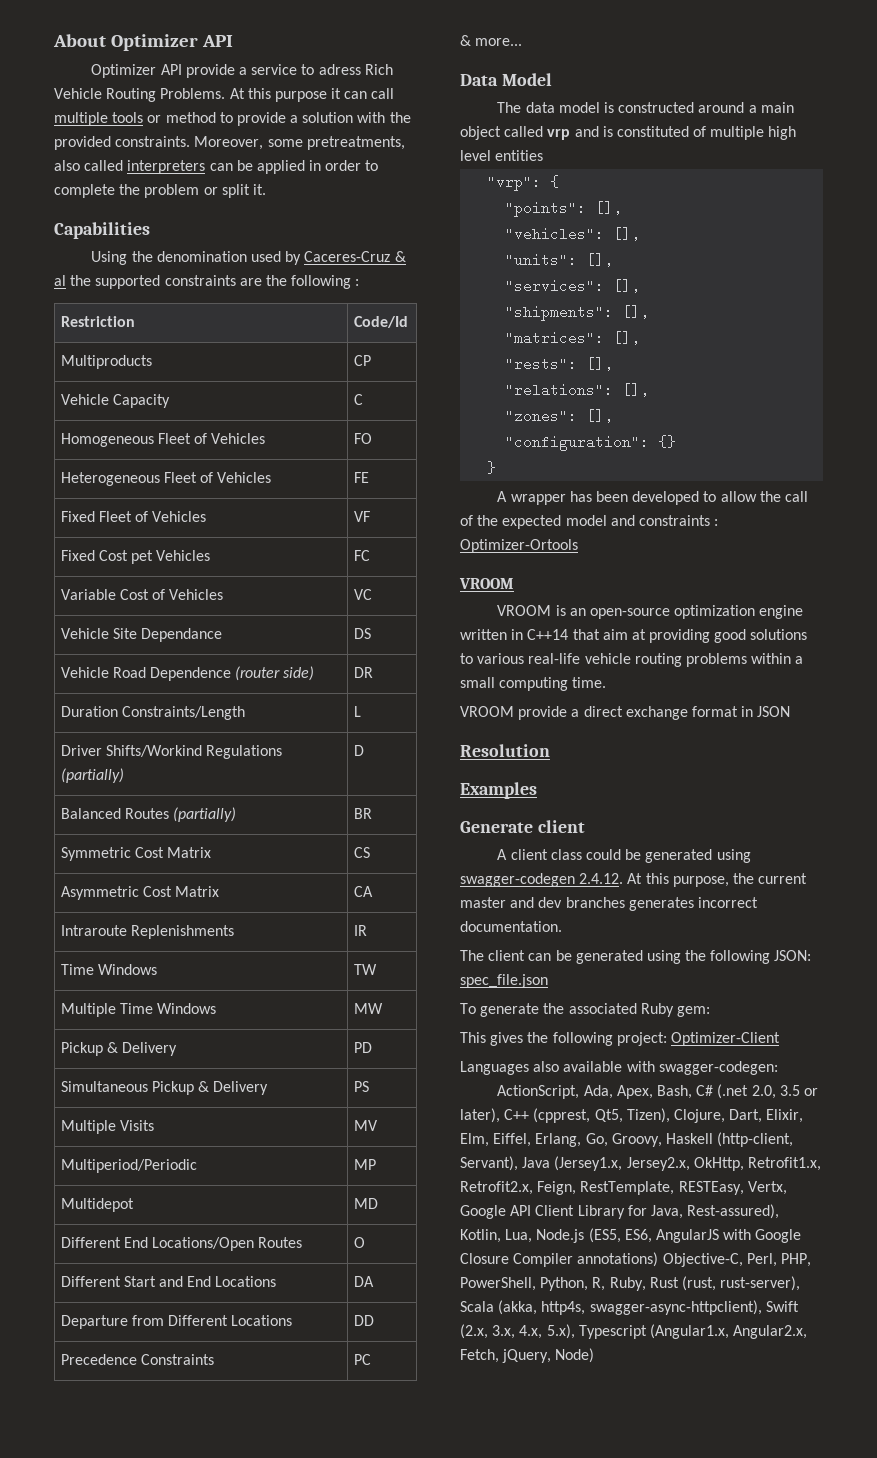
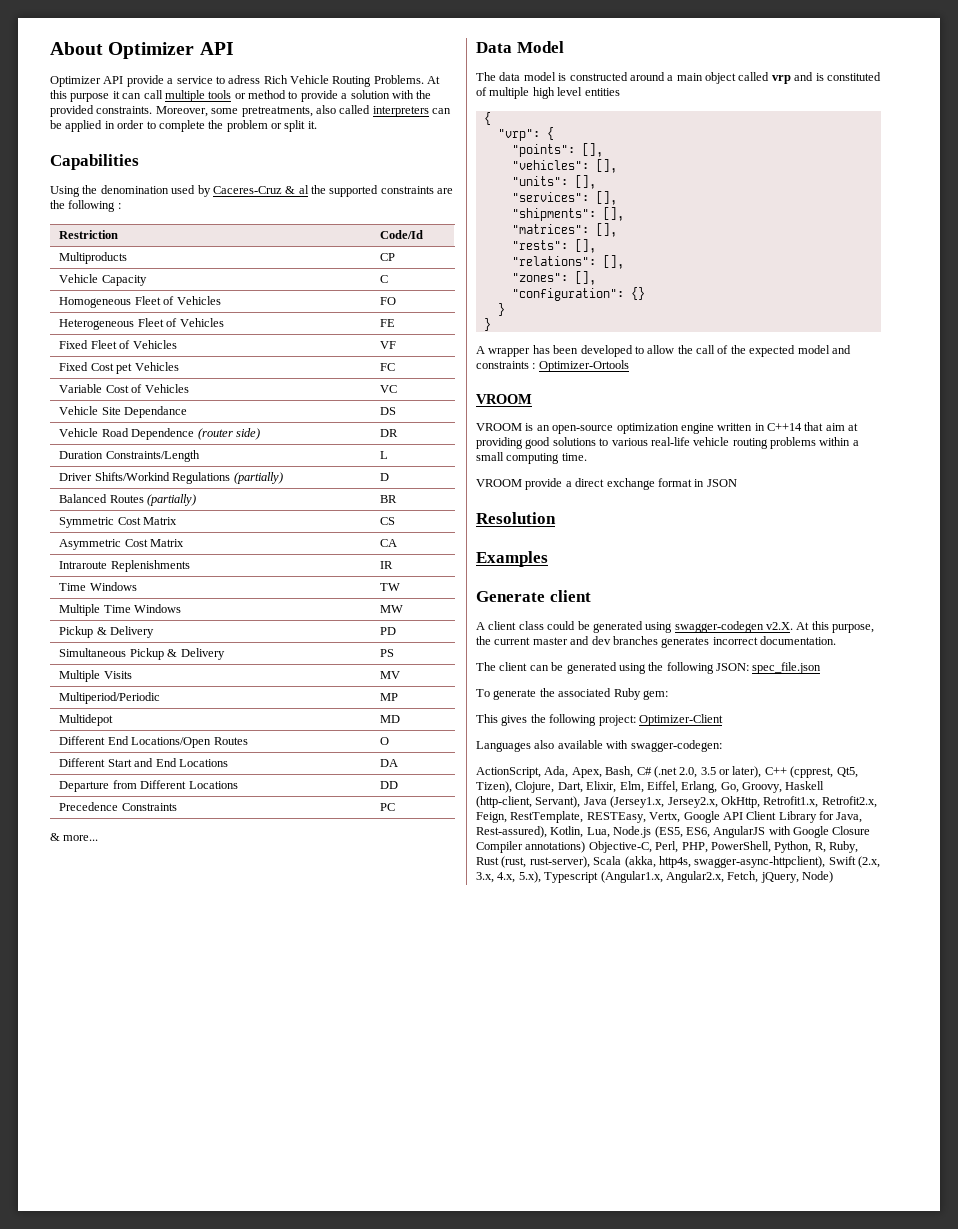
(544, 155) none -> [483,112,491,125] // {
(497, 467) none -> [483,318,491,331] // }
[579,873,624,884] 2.4.12. -> [766,622,793,630] v2.X.

